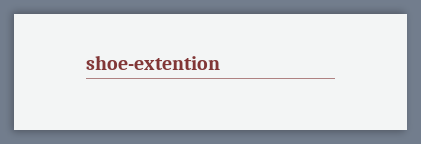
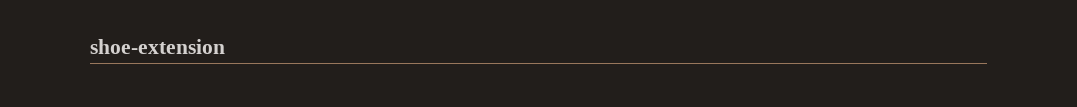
[86,55,220,70] shoe-extention -> [90,39,225,54] shoe-extension

